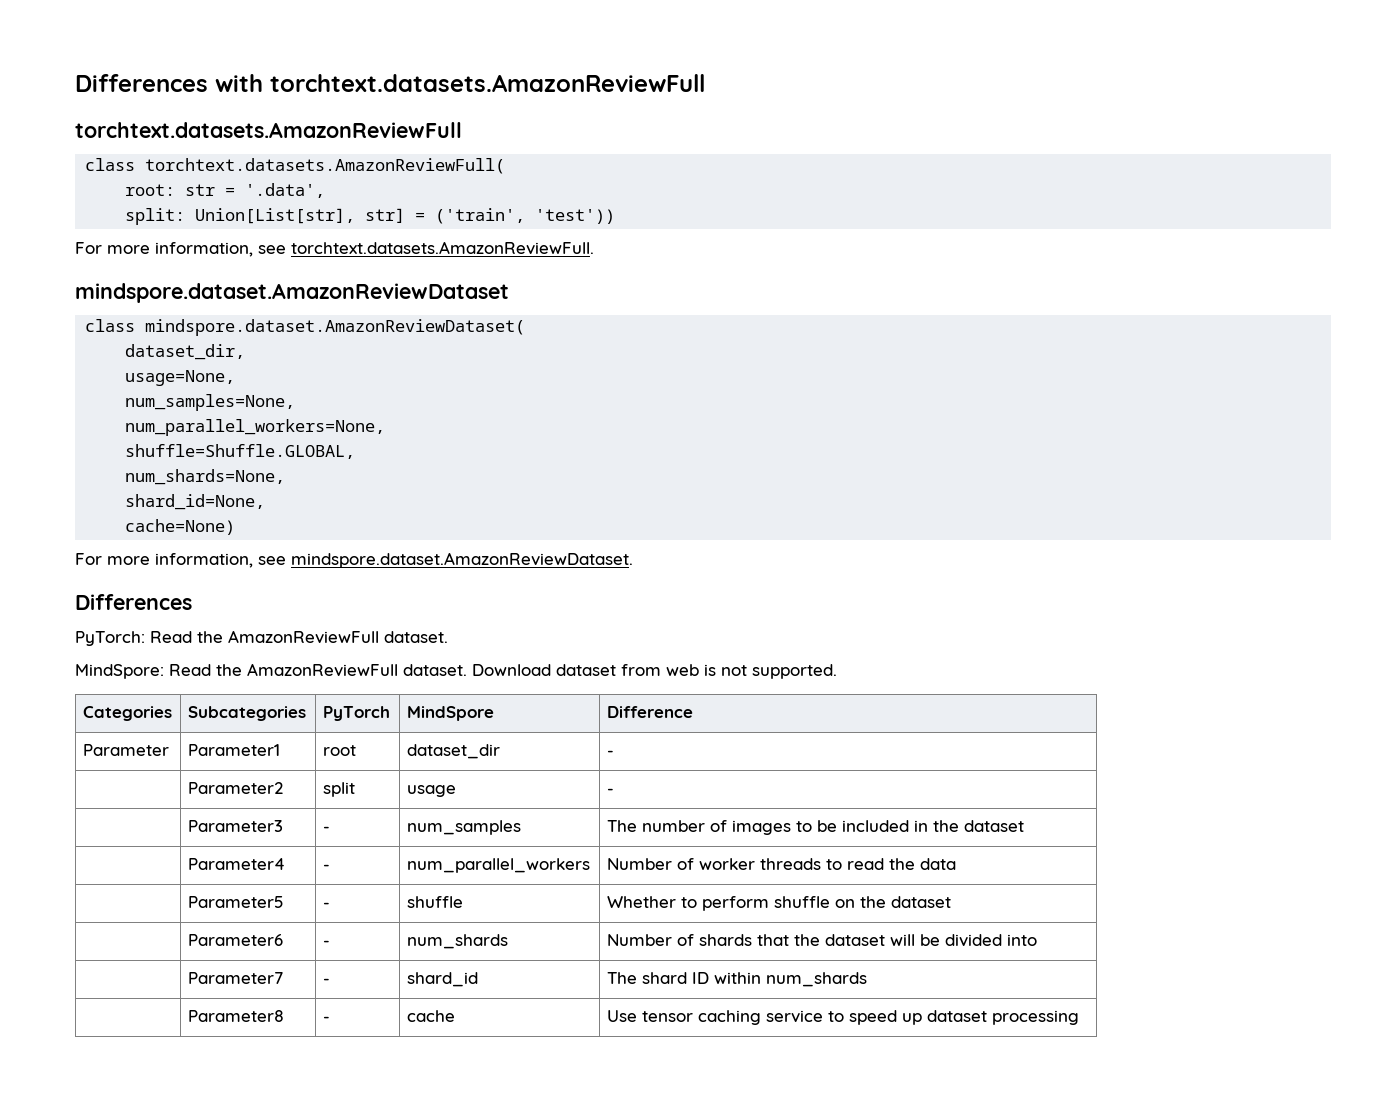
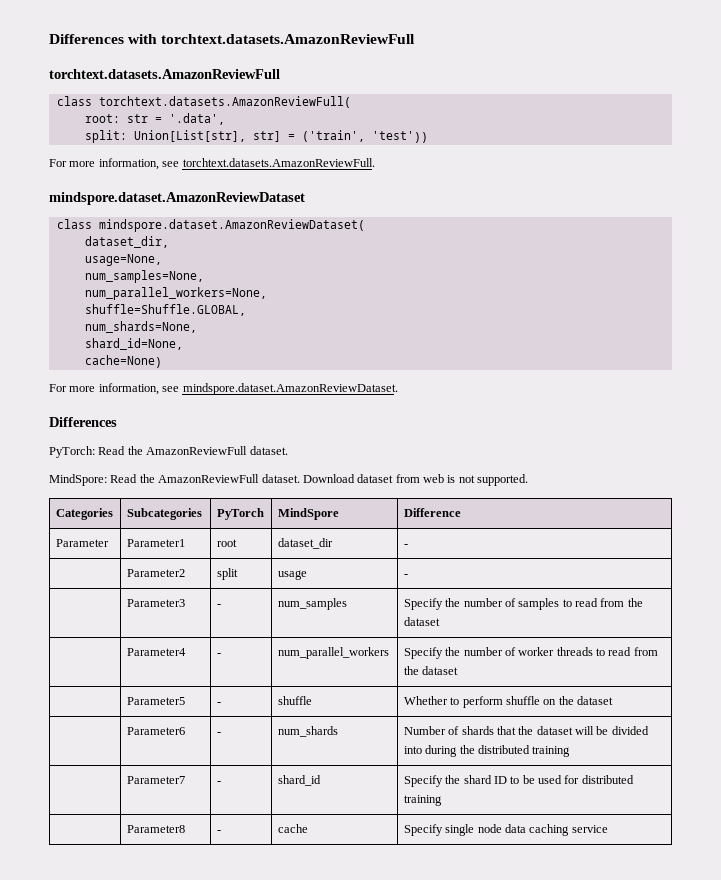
[606,820,928,835] The number of images to be included in -> [403,598,625,610] Specify the number of samples to read from
[606,858,672,870] Number -> [403,647,503,659] Specify the number
[888,858,956,870] the data -> [633,647,658,656] [403,666,459,675] from the dataset
(1037, 940) none -> [425,745,571,757] during the distributed training
[606,972,867,987] [187,1010,284,1022] [322,1016,330,1022] [406,1010,455,1022] [606,1010,1079,1025] The shard ID within num_shards // | Parameter8 | - | cache | Use tensor caching service to speed up dataset processing -> [403,775,634,787] [403,795,442,806] [126,825,185,833] [216,830,221,833] [277,824,308,833] [403,824,608,836] Specify the shard ID to be used for distributed training // | Parameter8 | - | cache | Specify single node data caching service

